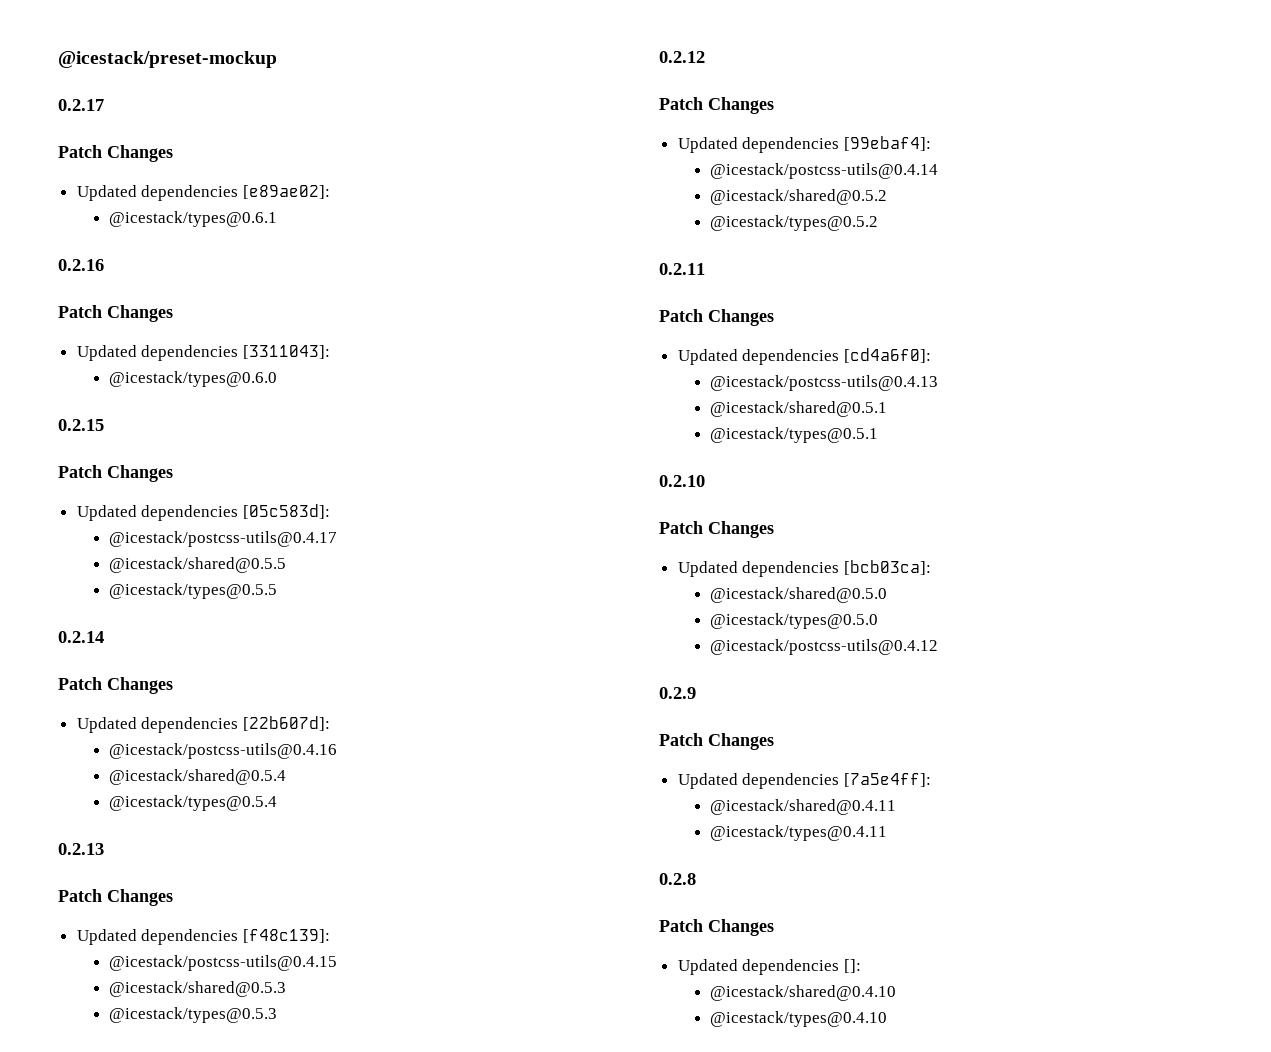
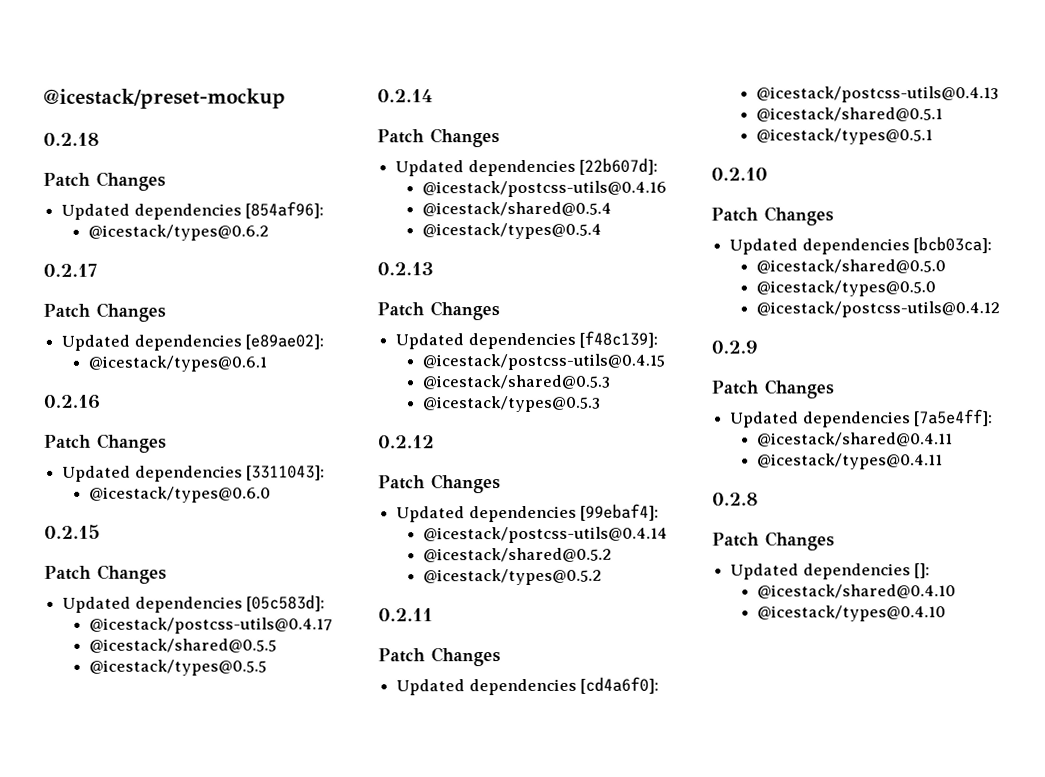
(277, 59) none -> [43,132,100,146] [43,171,166,191] [61,201,325,220] [87,224,269,241] // 0.2.18 // Patch Changes // Updated dependencies [854af96]: // @icestack/types@0.6.2

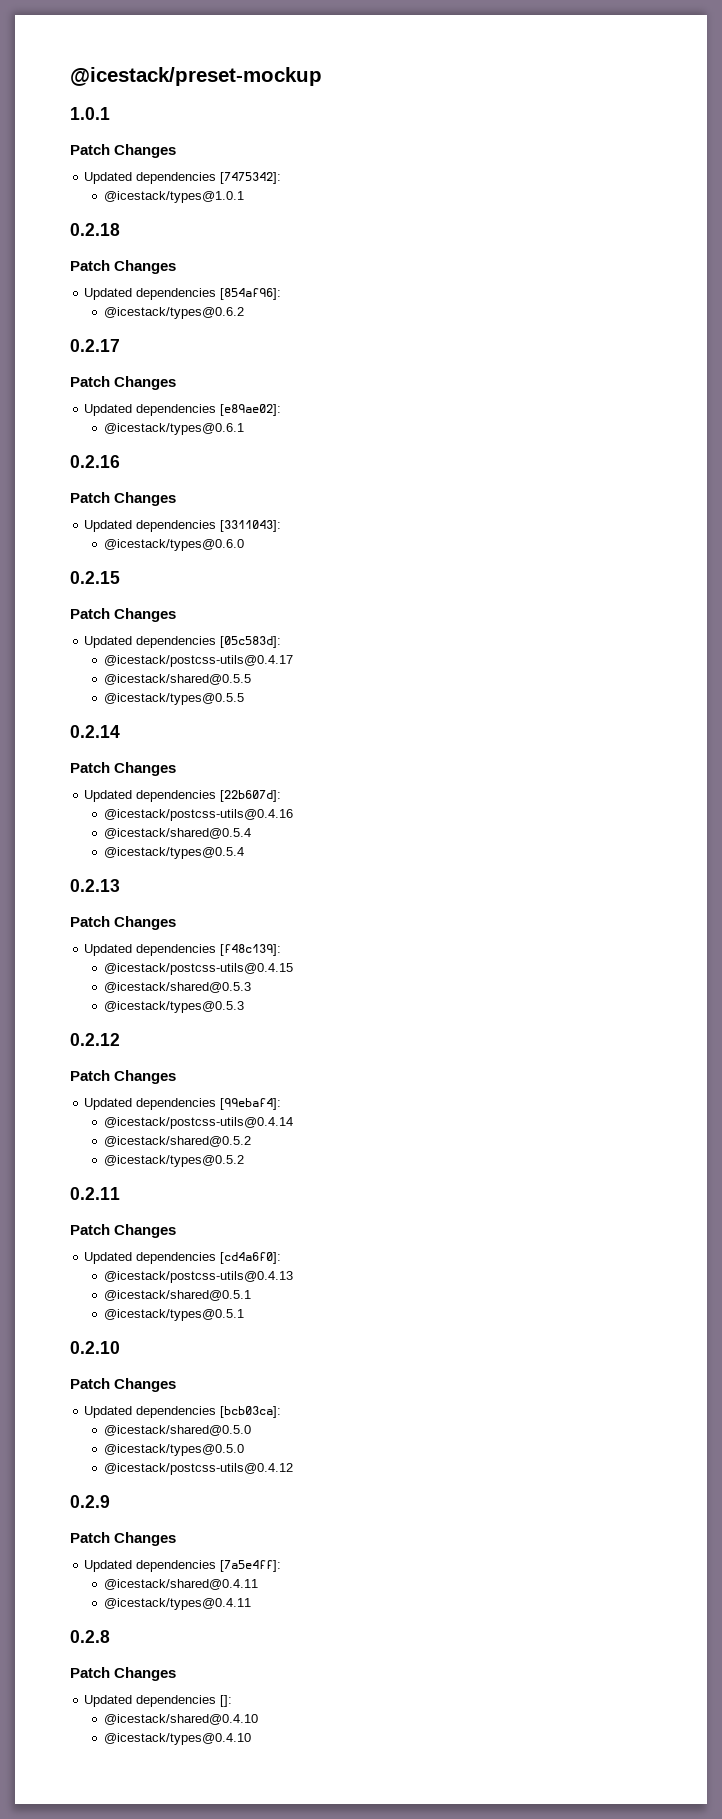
(286, 98) none -> [70,107,110,120] [70,144,177,158] [84,172,282,184] [103,191,244,203] // 1.0.1 // Patch Changes // Updated dependencies [7475342]: // @icestack/types@1.0.1

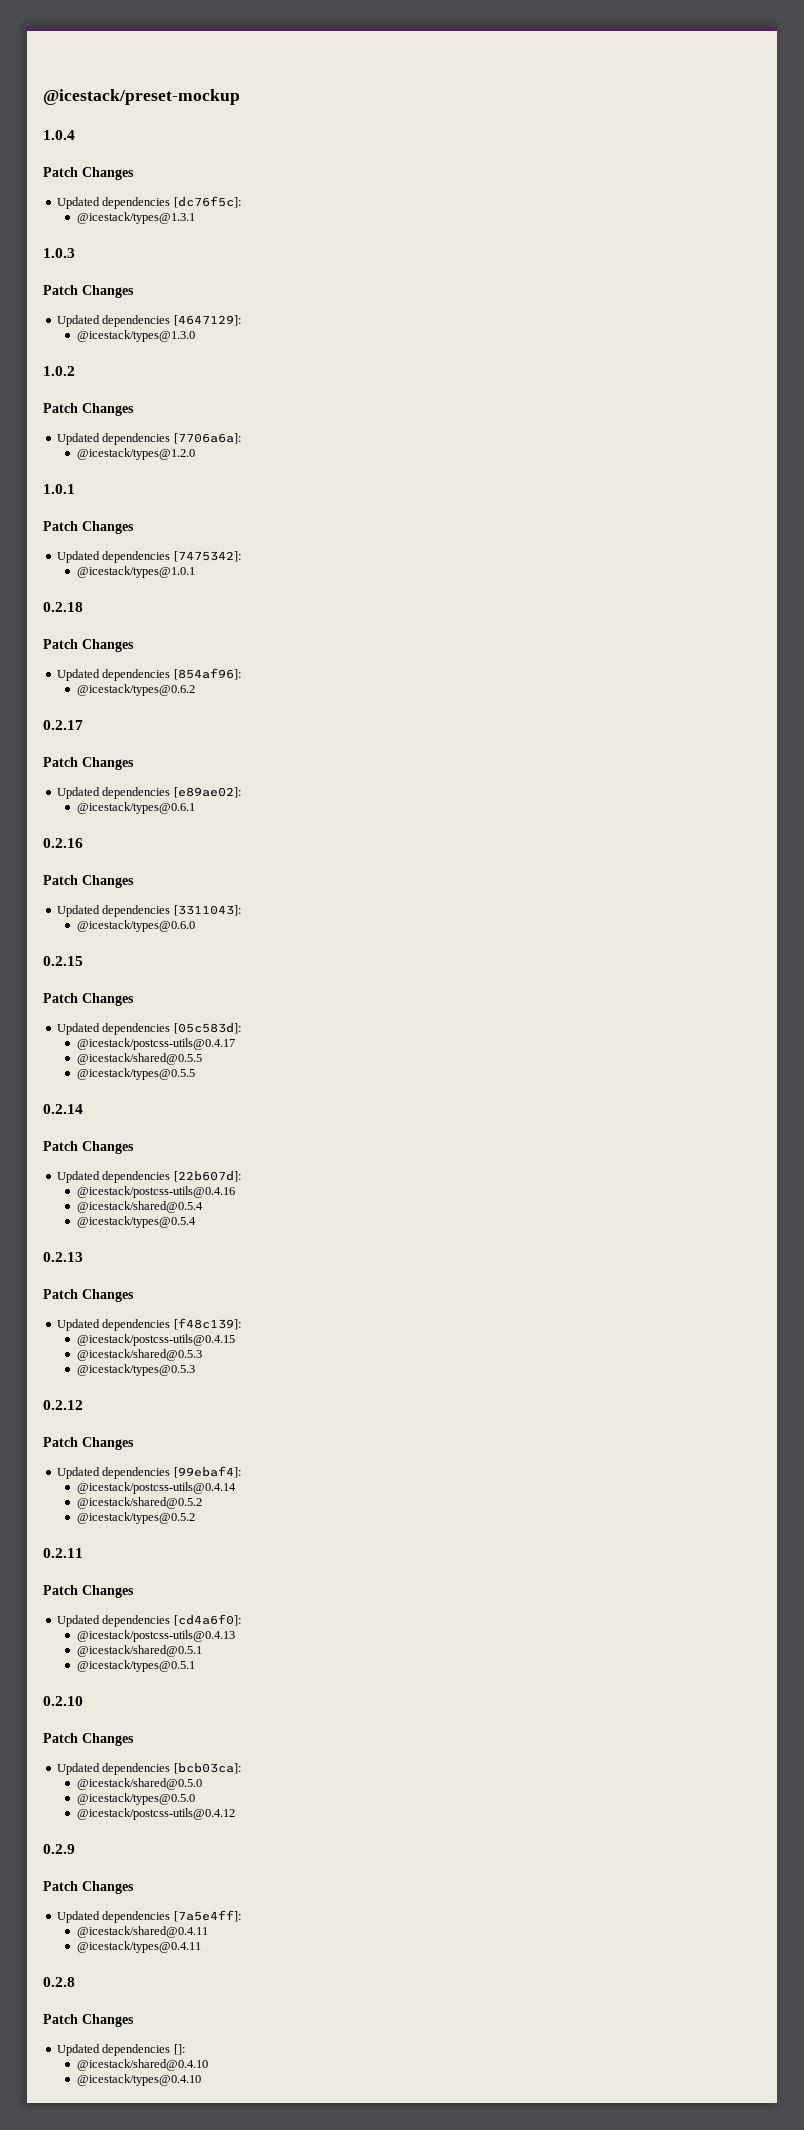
(322, 76) none -> [43,130,75,140] [43,167,134,180] [56,196,241,209] [76,212,195,224] [43,248,75,258] [43,285,134,298] [56,315,241,327] [76,330,195,342] [43,366,75,376] [43,403,134,416] [56,433,241,445] [76,448,195,460] // 1.0.4 // Patch Changes // Updated dependencies [dc76f5c]: // @icestack/types@1.3.1 // 1.0.3 // Patch Changes // Updated dependencies [4647129]: // @icestack/types@1.3.0 // 1.0.2 // Patch Changes // Updated dependencies [7706a6a]: // @icestack/types@1.2.0

